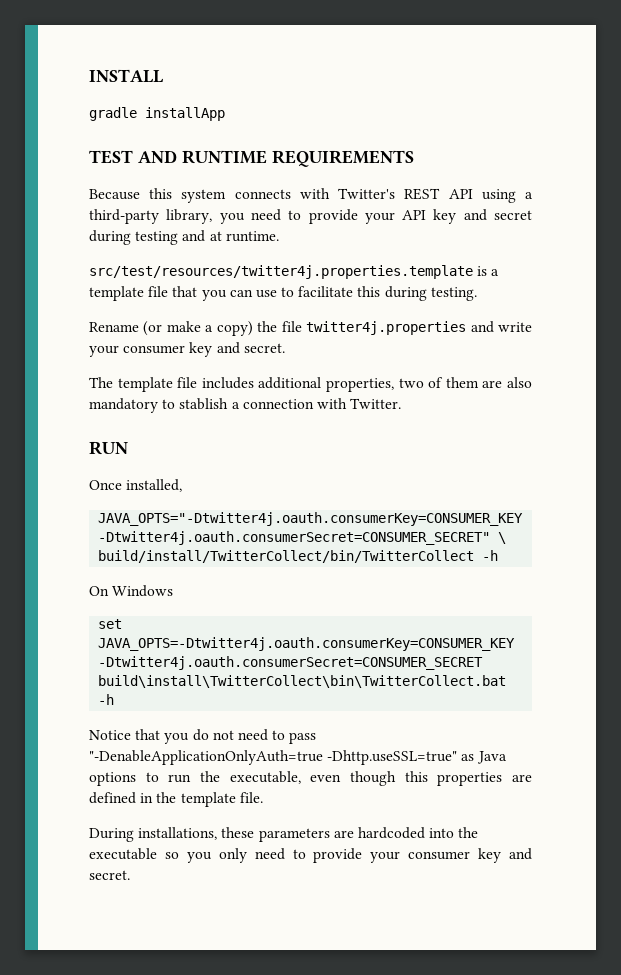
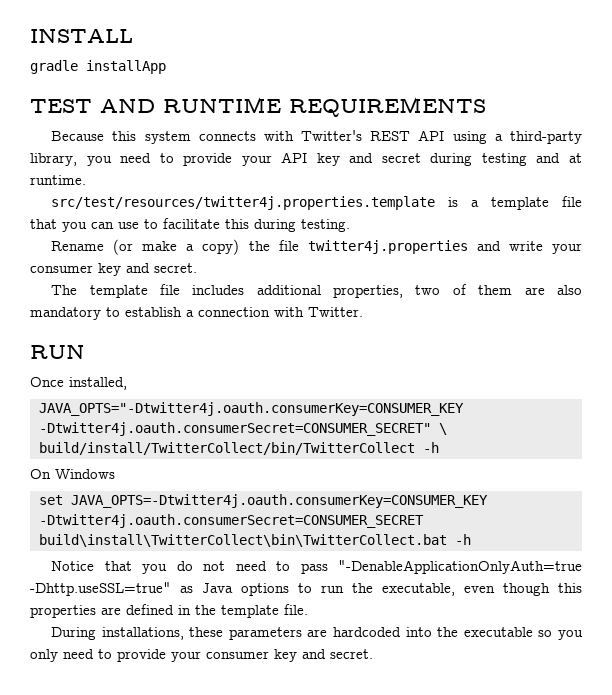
[179,398,229,410] stablish -> [125,307,182,317] establish

